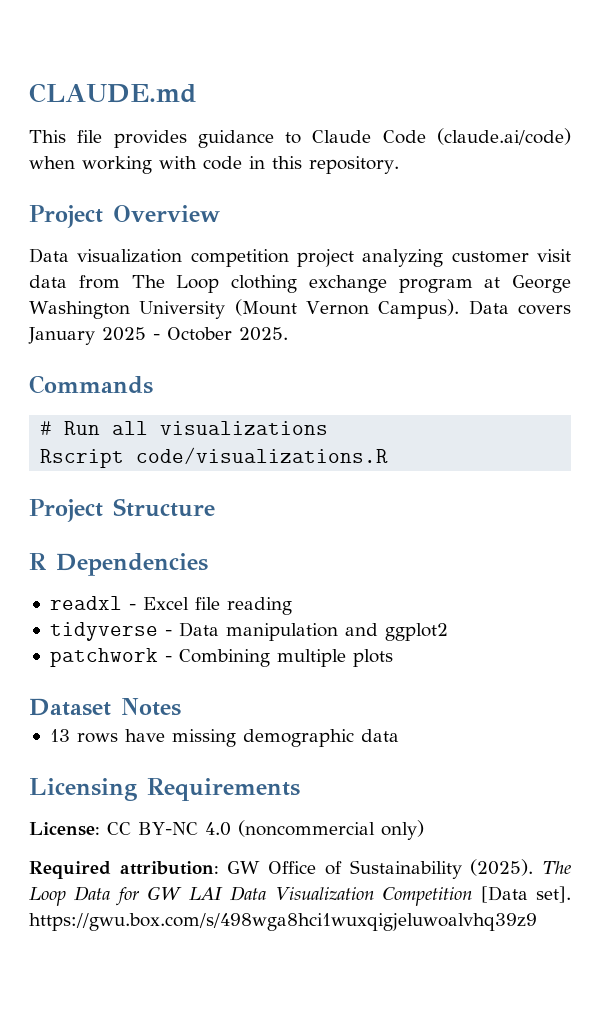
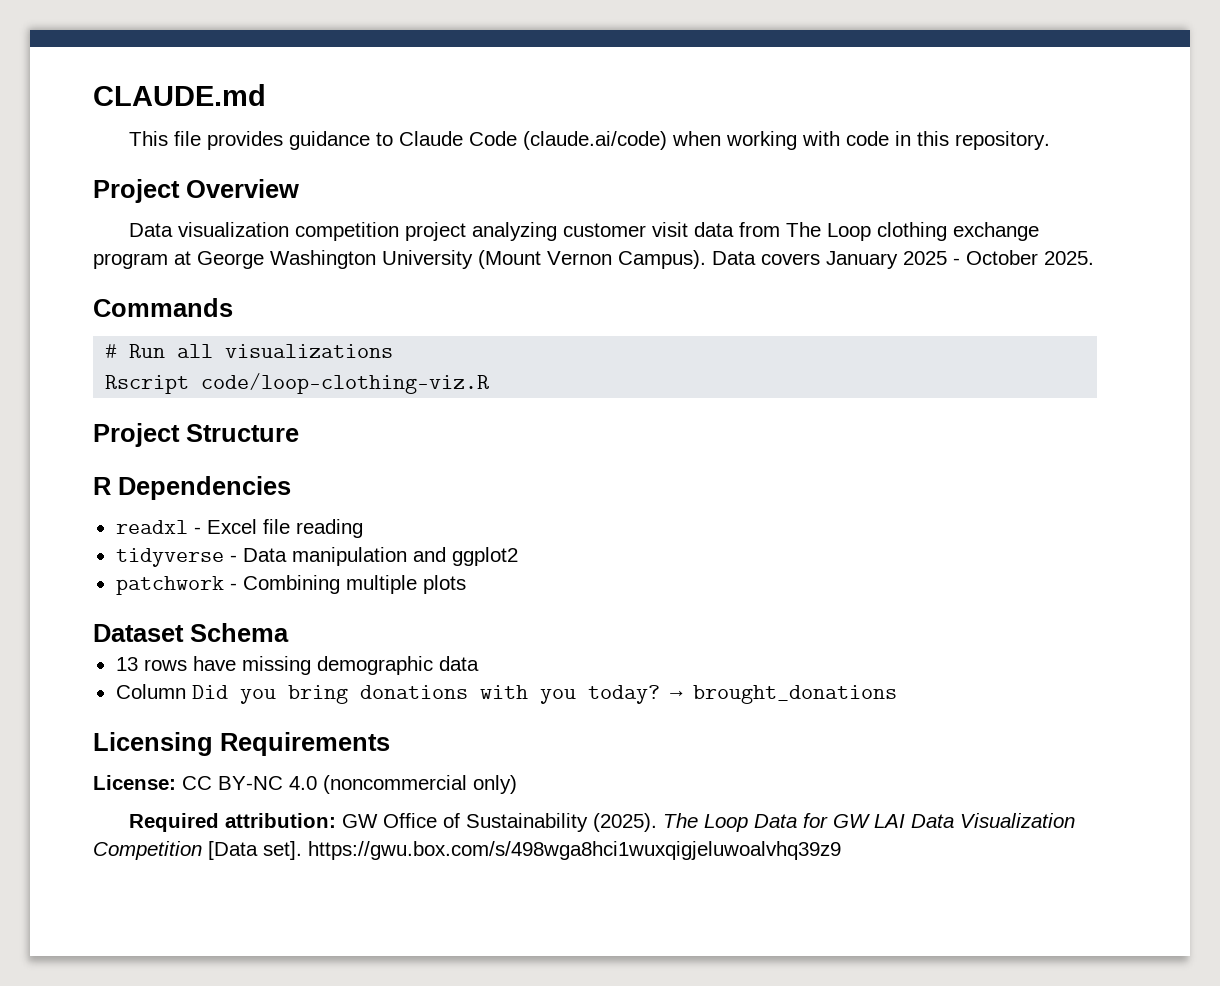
[136,447,389,464] code/visualizations.R -> [201,373,490,394] code/loop-clothing-viz.R
[121,698,181,716] Notes -> [190,623,289,642] Schema
(399, 735) none -> [115,684,897,704] // Column Did you bring donations with you today? → brought_donations

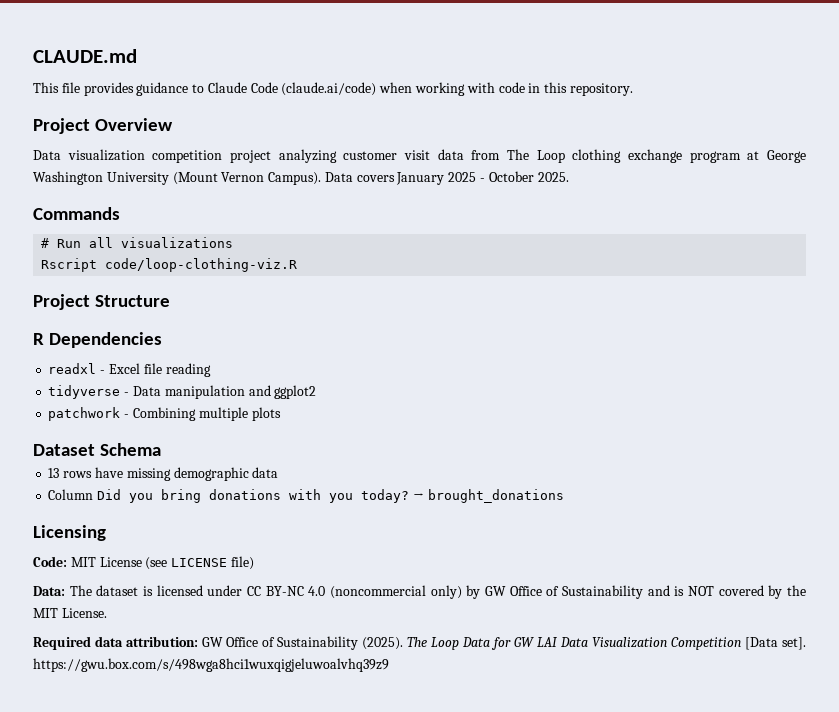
[220,732,390,756] [93,775,176,790] Requirements // License: -> [33,556,254,570] [33,585,243,596] // Code: MIT License (see LICENSE file) // Data: The dataset is licensed under
(517, 784) none -> [466,585,806,599] [33,608,107,618] by GW Office of Sustainability and is NOT covered by the MIT License.
(219, 822) none -> [95,636,123,647] data

